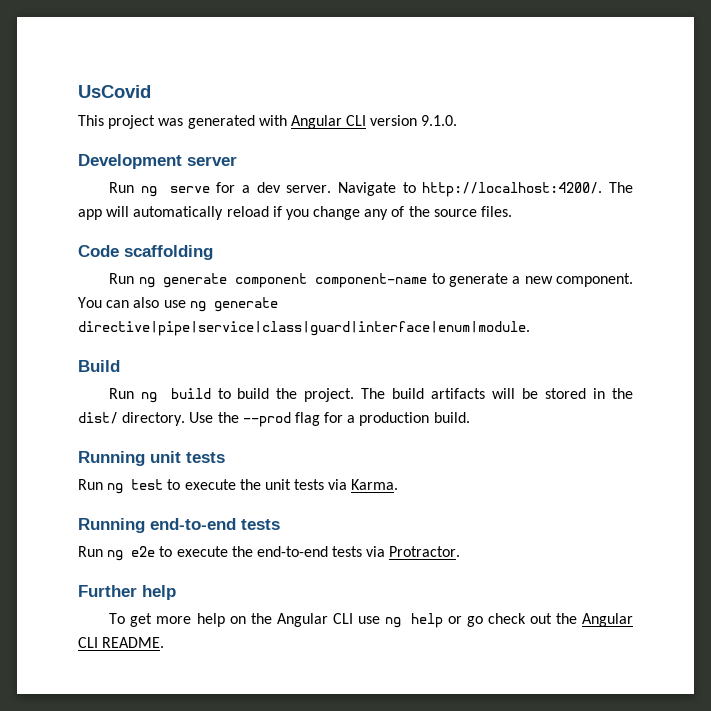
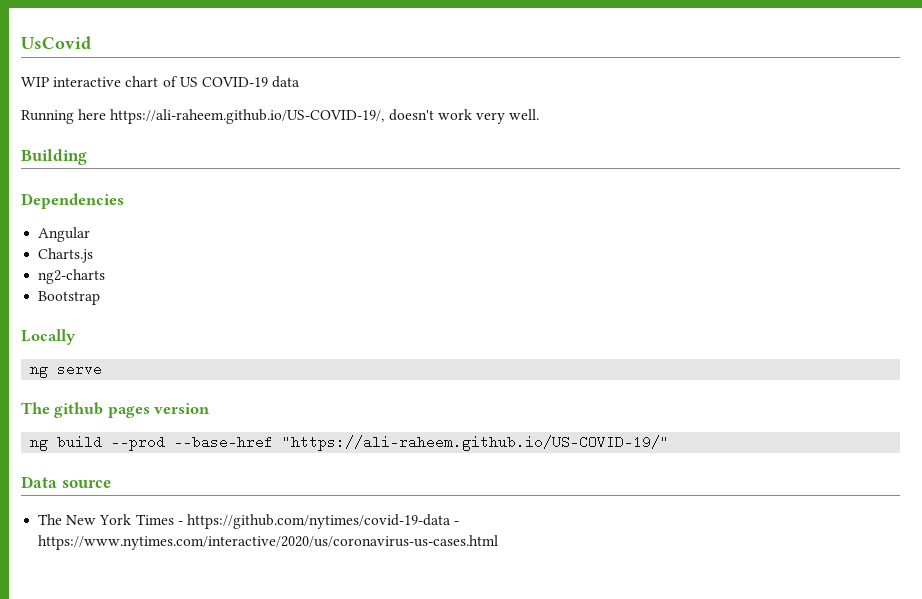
[78,115,458,129] [78,154,237,169] [109,182,633,197] [78,206,513,220] [78,245,213,260] [109,273,633,288] [78,297,278,312] [78,321,530,336] [78,360,120,372] [109,388,633,403] [78,412,470,427] [78,451,225,466] [78,479,399,494] [78,518,280,533] [78,546,461,561] [78,585,176,600] [109,613,633,628] [78,637,165,648] This project was generated with Angular CLI version 9.1.0. // Development server // Run ng serve for a dev server. Navigate to http://localhost:4200/. The app will automatically reload if you change any of the source files. // Code scaffolding // Run ng generate component component-name to generate a new component. You can also use ng generate directive|pipe|service|class|guard|interface|enum|module. // Build // Run ng build to build the project. The build artifacts will be stored in the dist/ directory. Use the --prod flag for a production build. // Running unit tests // Run ng test to execute the unit tests via Karma. // Running end-to-end tests // Run ng e2e to execute the end-to-end tests via Protractor. // Further help // To get more help on the Angular CLI use ng help or go check out the Angular CLI README. -> [21,76,301,88] [21,109,540,124] [21,149,87,165] [21,193,124,209] [38,227,91,242] [38,248,94,263] [38,269,106,284] [38,291,101,305] [21,329,76,345] [30,362,103,378] [21,402,211,418] [30,435,670,451] [21,476,111,488] [38,514,460,529] [38,535,499,550] WIP interactive chart of US COVID-19 data // Running here https://ali-raheem.github.io/US-COVID-19/, doesn't work very well. // Building // Dependencies // Angular // Charts.js // ng2-charts // Bootstrap // Locally // ng serve // The github pages version // ng build --prod --base-href "https://ali-raheem.github.io/US-COVID-19/" // Data source // The New York Times - https://github.com/nytimes/covid-19-data - https://www.nytimes.com/interactive/2020/us/coronavirus-us-cases.html

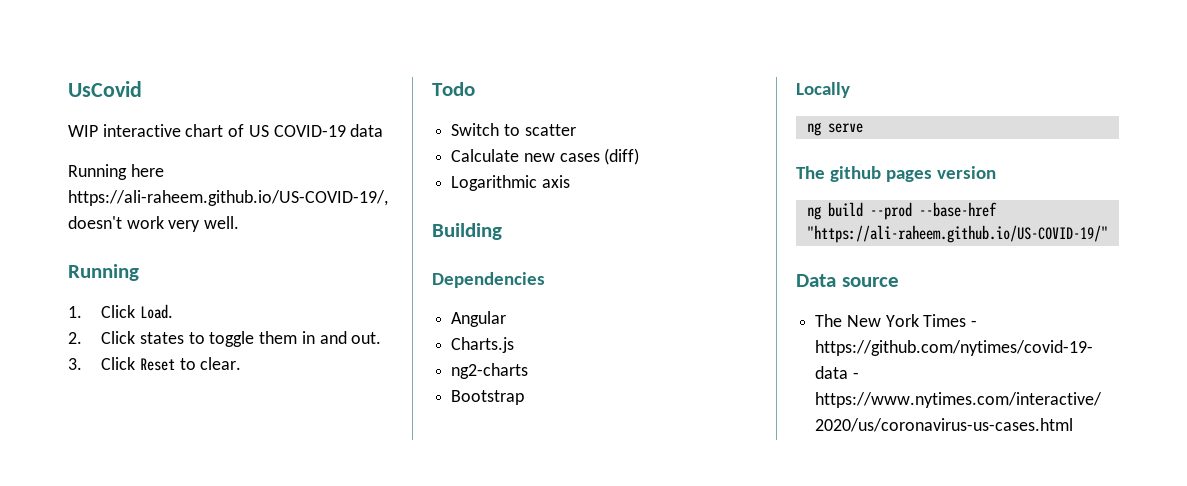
(540, 114) none -> [68,264,139,281] [68,304,173,319] [68,331,382,347] [68,357,242,371] [432,82,475,96] [451,123,576,136] [451,148,640,165] [451,175,570,191] // Running // 1. Click Load. // 2. Click states to toggle them in and out. // 3. Click Reset to clear. // Todo // Switch to scatter // Calculate new cases (diff) // Logarithmic axis

